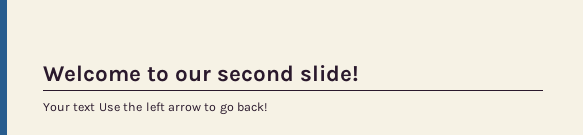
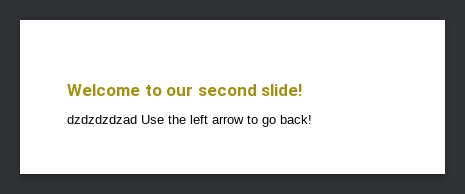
[43,103,96,112] Your text -> [67,115,137,124] dzdzdzdzad

